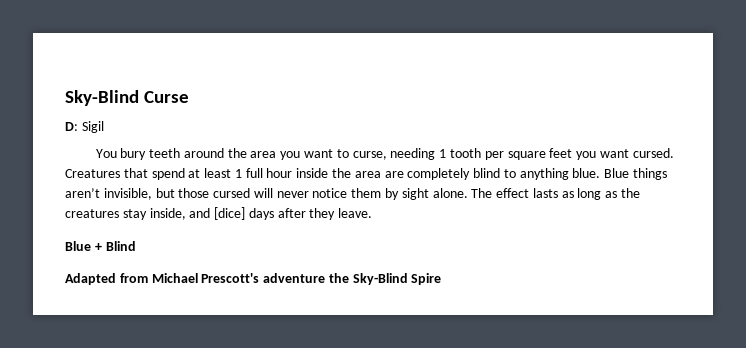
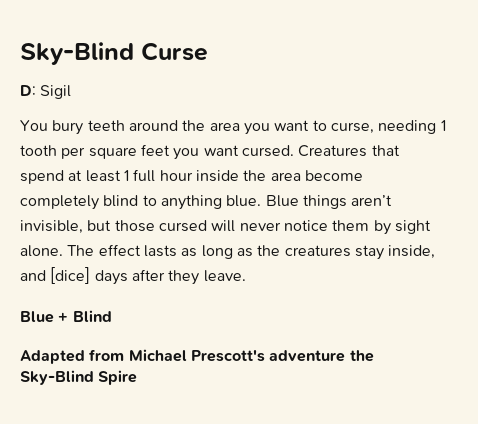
[384,171,404,178] are -> [304,170,363,181] become

